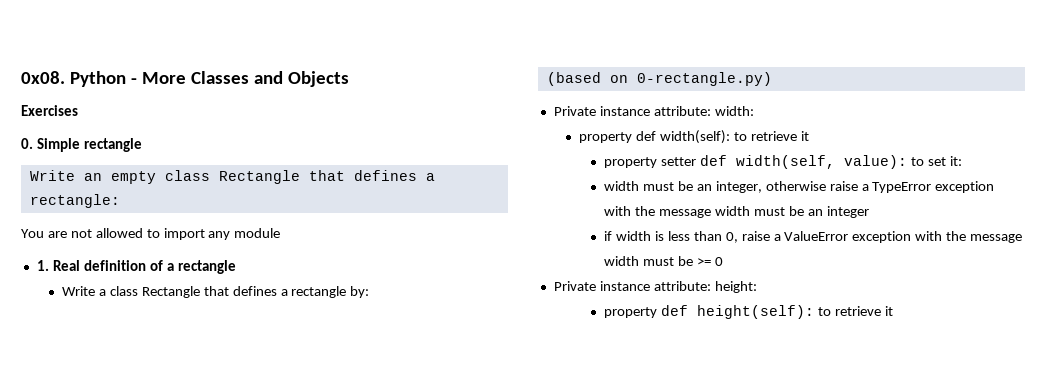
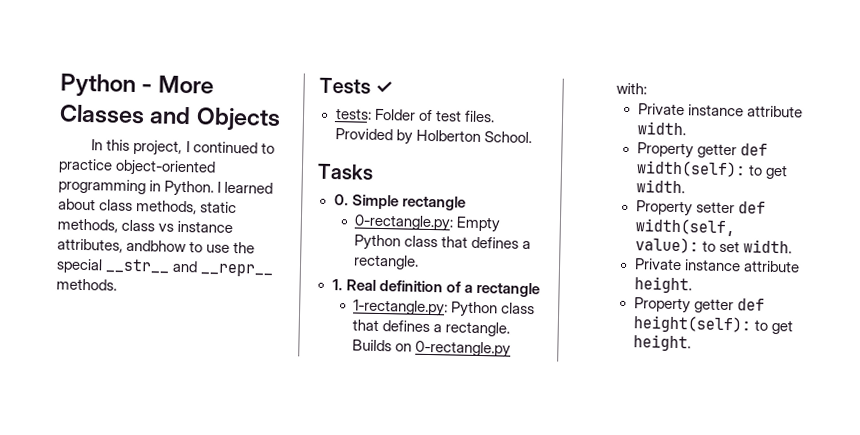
[21,71,65,84] 0x08. -> (60, 85) none
[21,105,78,116] [21,138,142,152] [29,170,435,184] [29,194,120,208] [21,228,281,240] Exercises // 0. Simple rectangle // Write an empty class Rectangle that defines a rectangle: // You are not allowed to import any module -> [91,139,275,156] [58,158,217,177] [58,178,274,197] [58,198,238,215] [57,218,234,234] [57,238,256,254] [56,258,275,277] [56,278,117,291] [319,77,394,95] [334,108,495,123] [334,128,532,145] [317,163,374,180] [333,194,466,211] [354,214,502,233] [354,234,532,251] [353,254,420,270] In this project, I continued to practice object-oriented programming in Python. I learned about class methods, static methods, class vs instance attributes, andbhow to use the special __str__ and __repr__ methods. // Tests ✓ // tests: Folder of test files. Provided by Holberton School. // Tasks // 0. Simple rectangle // 0-rectangle.py: Empty Python class that defines a rectangle.
[62,286,370,298] [546,72,772,86] [553,106,754,116] [579,130,809,144] [604,157,658,168] Write a class Rectangle that defines a rectangle by: // (based on 0-rectangle.py) // Private instance attribute: width: // property def width(self): to retrieve it // property -> [353,299,536,318] [352,319,511,337] [352,339,512,358] [616,82,648,95] [637,103,804,118] [636,121,686,136] [636,142,769,159] [635,160,789,180] [635,179,685,194] [635,200,693,217] 1-rectangle.py: Python class that defines a rectangle. Builds on 0-rectangle.py with: // Private instance attribute width. // Property getter def width(self): to get width. // Property
[949,156,962,166] [604,181,995,193] [604,206,869,218] [604,231,1023,243] [604,256,723,266] [553,281,757,293] [604,307,658,318] it: // width must be an integer, otherwise raise a TypeError exception with the message width must be an integer // if width is less than 0, raise a ValueError exception with the message width must be >= 0 // Private instance attribute: height: // property -> [743,239,793,254] [633,258,801,273] [633,276,692,294] [633,297,735,314] width. // Private instance attribute height. // Property getter
[834,306,893,316] retrieve it -> [771,319,794,335] [632,334,691,352] get height.

